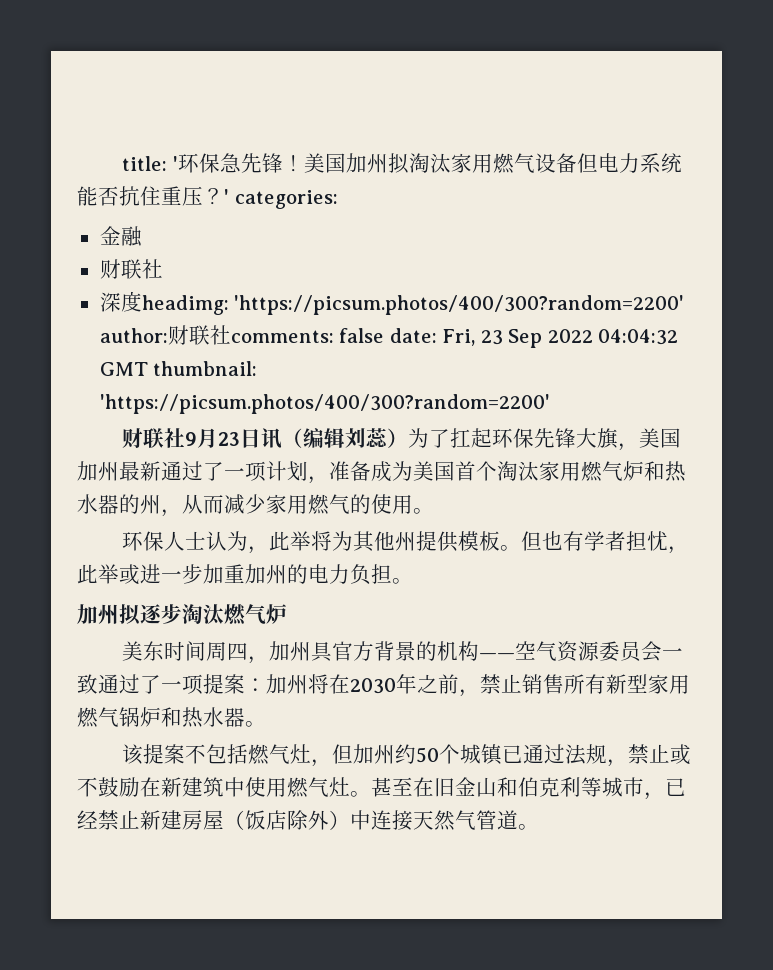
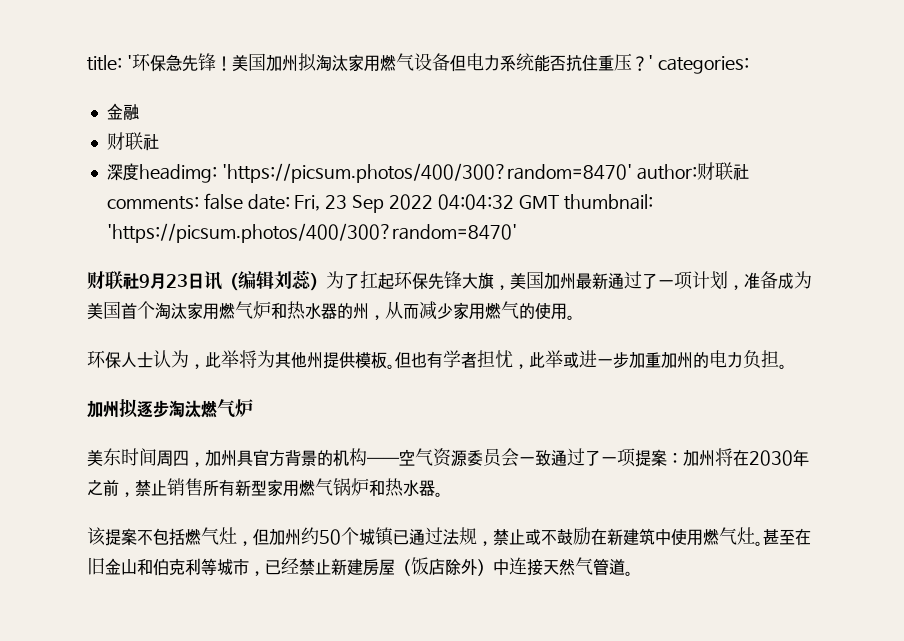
[234,295,685,315] 'https://picsum.photos/400/300?random=2200' -> [221,163,632,183] 'https://picsum.photos/400/300?random=8470'
[99,394,550,414] 'https://picsum.photos/400/300?random=2200' -> [106,223,517,243] 'https://picsum.photos/400/300?random=8470'

